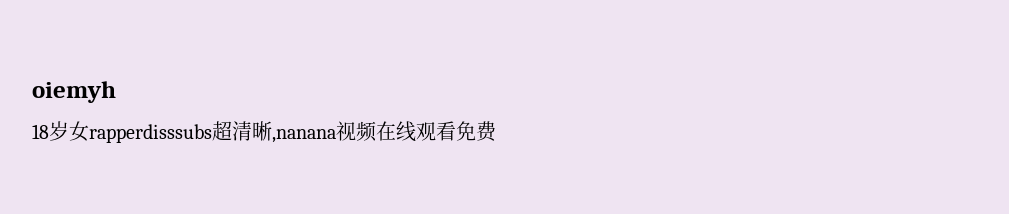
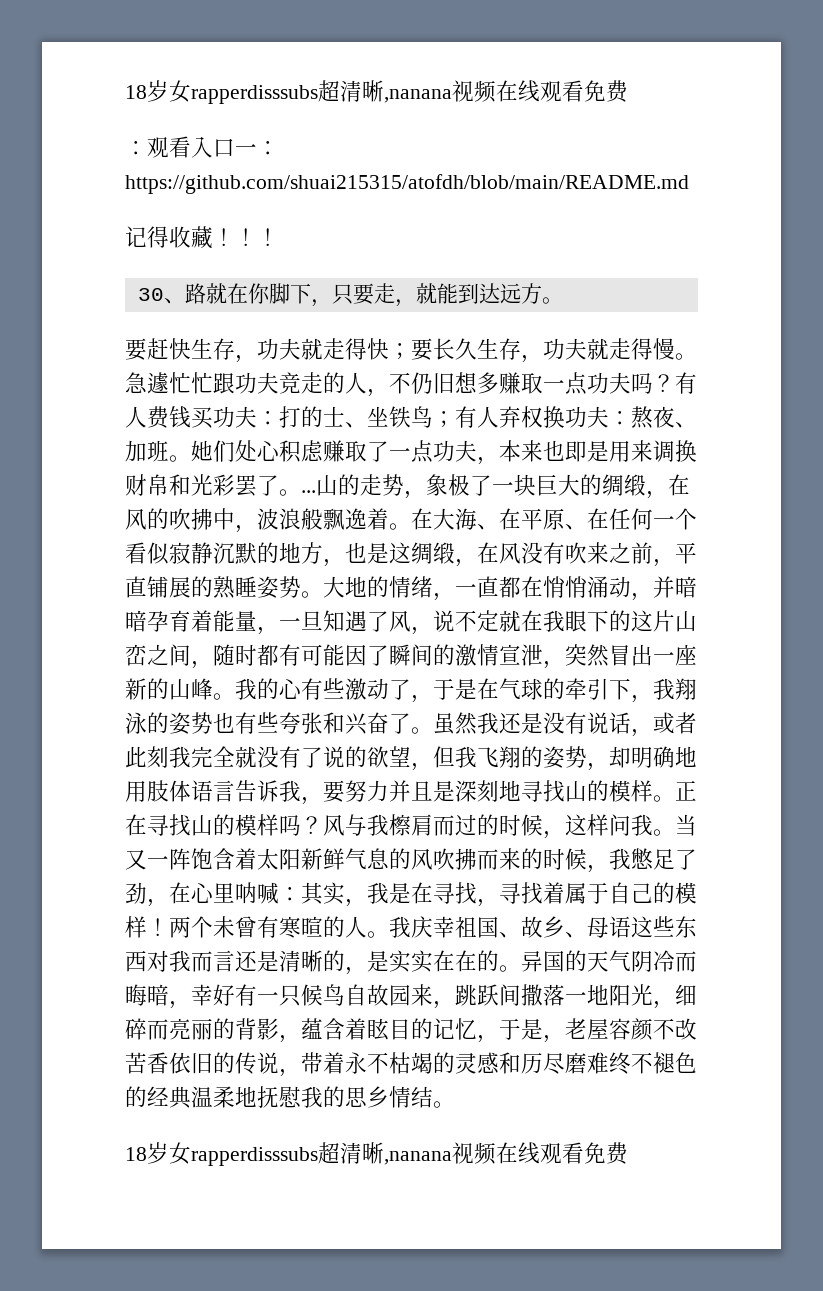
[32,81,116,103] oiemyh -> [125,80,629,104] [125,136,279,158] [125,174,689,194] [125,226,279,249] [137,283,563,307] [125,338,697,363] [125,372,697,397] [125,406,697,429] [125,440,697,465] [125,474,690,499] [125,508,697,533] [125,542,697,567] [125,576,697,601] [125,610,697,635] [125,644,697,669] [125,678,697,703] [125,712,697,737] [125,746,697,771] [125,780,697,805] [125,814,697,839] [125,848,697,873] [125,882,697,907] [125,916,697,939] [125,950,697,975] [125,984,697,1009] [125,1018,697,1043] [125,1052,697,1077] [125,1086,455,1109] 18岁女rapperdisssubs超清晰,nanana视频在线观看免费 // ：观看入口一：https://github.com/shuai215315/atofdh/blob/main/README.md // 记得收藏！！！ // 30、路就在你脚下，只要走，就能到达远方。 // 要赶快生存，功夫就走得快；要长久生存，功夫就走得慢。急遽忙忙跟功夫竞走的人，不仍旧想多赚取一点功夫吗？有人费钱买功夫：打的士、坐铁鸟；有人弃权换功夫：熬夜、加班。她们处心积虑赚取了一点功夫，本来也即是用来调换财帛和光彩罢了。...山的走势，象极了一块巨大的绸缎，在风的吹拂中，波浪般飘逸着。在大海、在平原、在任何一个看似寂静沉默的地方，也是这绸缎，在风没有吹来之前，平直铺展的熟睡姿势。大地的情绪，一直都在悄悄涌动，并暗暗孕育着能量，一旦知遇了风，说不定就在我眼下的这片山峦之间，随时都有可能因了瞬间的激情宣泄，突然冒出一座新的山峰。我的心有些激动了，于是在气球的牵引下，我翔泳的姿势也有些夸张和兴奋了。虽然我还是没有说话，或者此刻我完全就没有了说的欲望，但我飞翔的姿势，却明确地用肢体语言告诉我，要努力并且是深刻地寻找山的模样。正在寻找山的模样吗？风与我檫肩而过的时候，这样问我。当又一阵饱含着太阳新鲜气息的风吹拂而来的时候，我憋足了劲，在心里呐喊：其实，我是在寻找，寻找着属于自己的模样！两个未曾有寒暄的人。我庆幸祖国、故乡、母语这些东西对我而言还是清晰的，是实实在在的。异国的天气阴冷而晦暗，幸好有一只候鸟自故园来，跳跃间撒落一地阳光，细碎而亮丽的背影，蕴含着眩目的记忆，于是，老屋容颜不改苦香依旧的传说，带着永不枯竭的灵感和历尽磨难终不褪色的经典温柔地抚慰我的思乡情结。

